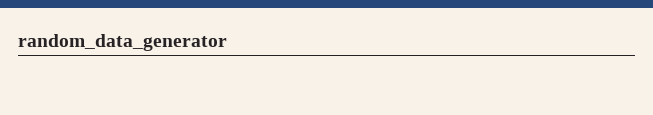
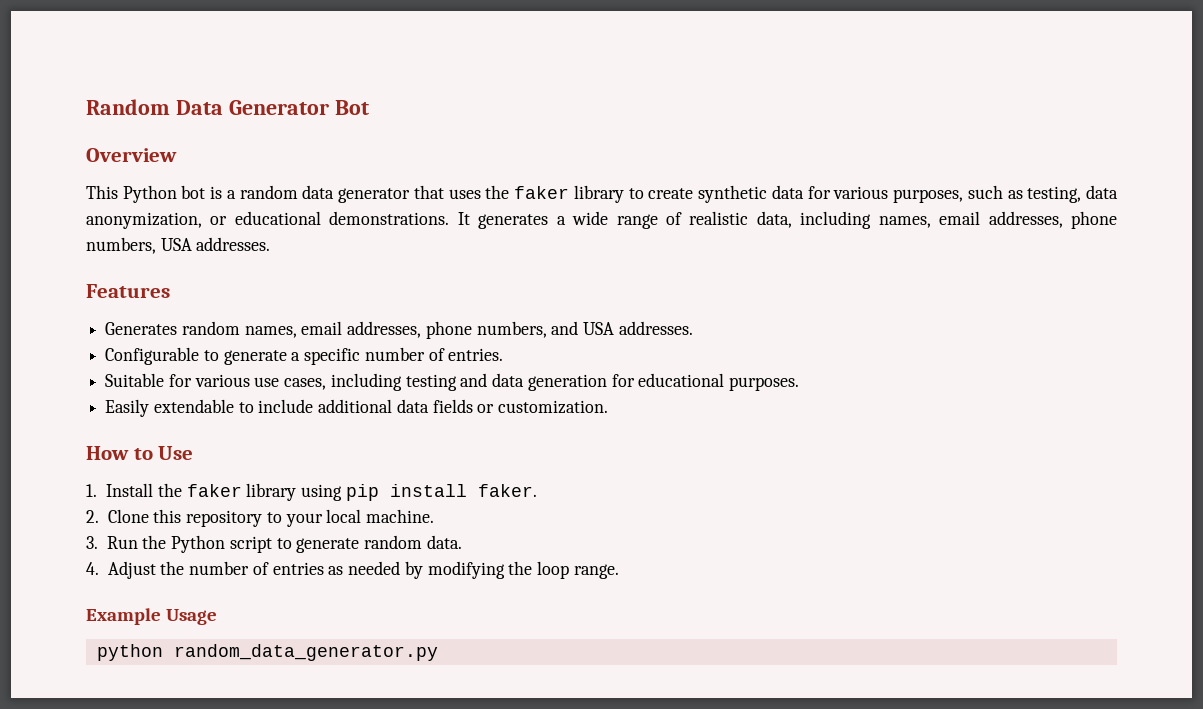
[18,34,227,51] random_data_generator -> [86,99,369,115] [86,148,177,162] [86,185,1119,203] [86,211,1117,229] [86,237,271,254] [86,284,170,298] [105,321,693,339] [105,347,504,365] [105,373,799,391] [105,399,609,417] [86,446,194,460] [86,483,537,501] [86,509,435,527] [86,535,462,553] [86,561,619,579] [86,608,218,625] [96,644,438,661] Random Data Generator Bot // Overview // This Python bot is a random data generator that uses the faker library to create synthetic data for various purposes, such as testing, data anonymization, or educational demonstrations. It generates a wide range of realistic data, including names, email addresses, phone numbers, USA addresses. // Features // Generates random names, email addresses, phone numbers, and USA addresses. // Configurable to generate a specific number of entries. // Suitable for various use cases, including testing and data generation for educational purposes. // Easily extendable to include additional data fields or customization. // How to Use // 1. Install the faker library using pip install faker. // 2. Clone this repository to your local machine. // 3. Run the Python script to generate random data. // 4. Adjust the number of entries as needed by modifying the loop range. // Example Usage // python random_data_generator.py

